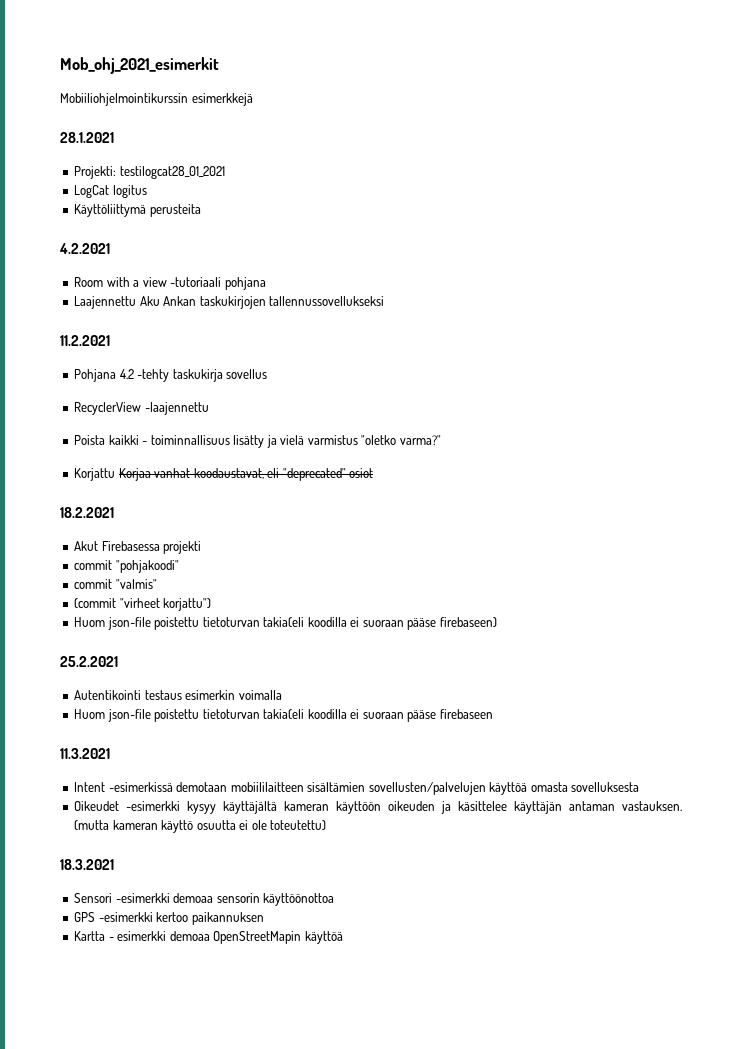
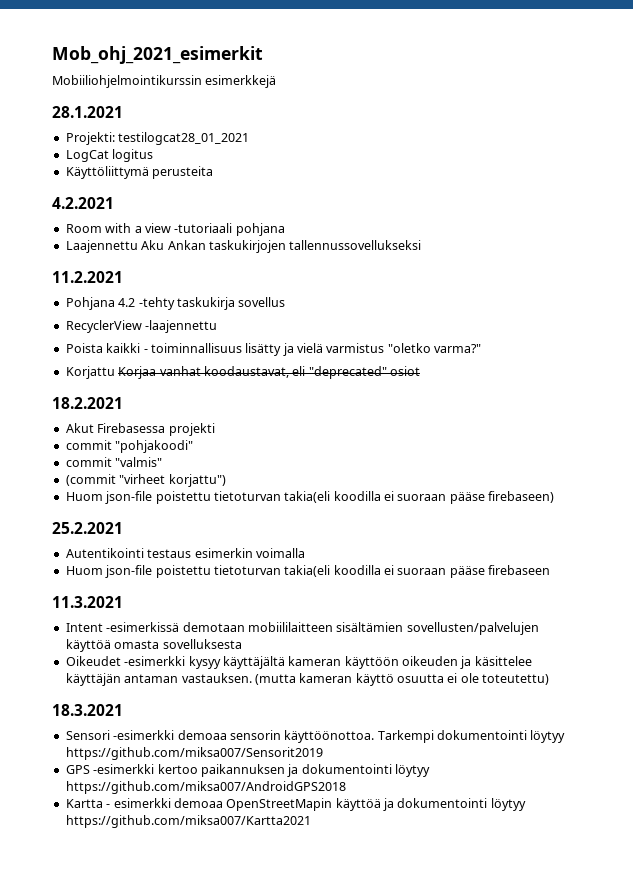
[263,893,335,906] käyttöönottoa -> [284,730,566,743] [65,747,323,760] käyttöönottoa. Tarkempi dokumentointi löytyy https://github.com/miksa007/Sensorit2019
(264, 918) none -> [287,764,430,777] [65,781,346,794] ja dokumentointi löytyy https://github.com/miksa007/AndroidGPS2018
(343, 937) none -> [383,798,526,811] [65,815,311,828] ja dokumentointi löytyy https://github.com/miksa007/Kartta2021

